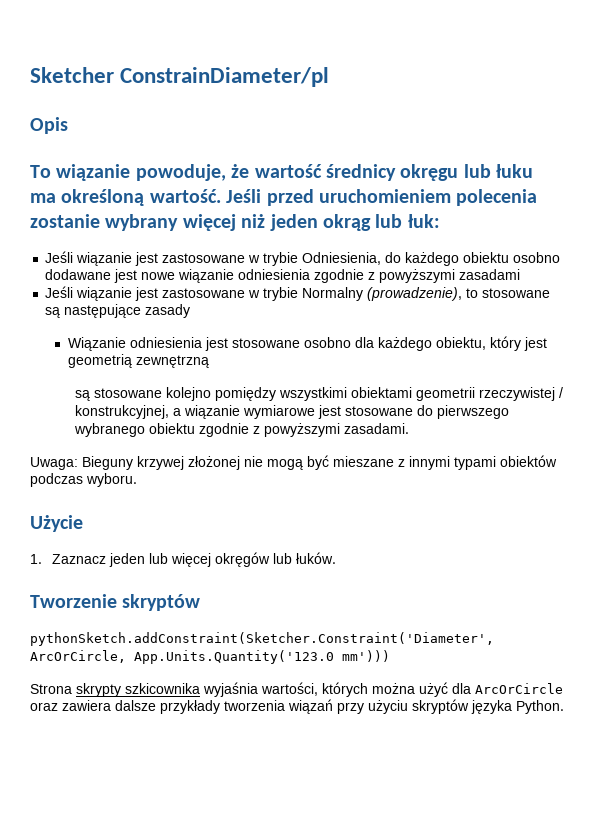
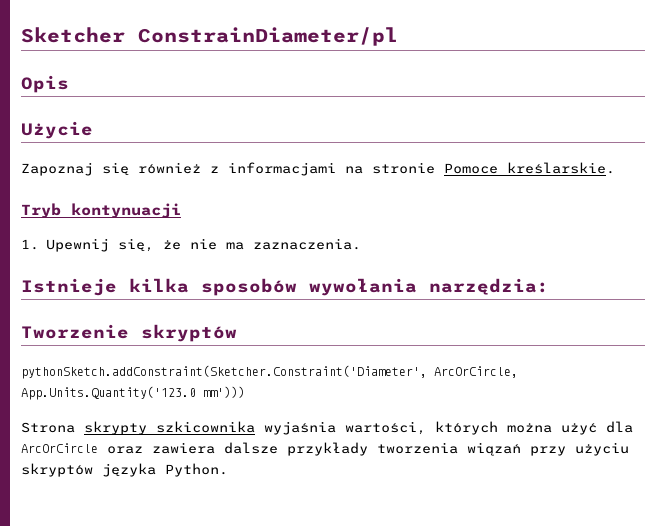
[30,164,534,181] [30,189,538,206] [30,214,440,231] [45,251,561,266] [45,269,521,283] [45,286,551,301] [45,304,191,318] [67,336,547,351] [67,354,209,368] [74,387,563,401] [74,405,509,419] [73,423,409,437] [30,455,557,470] [30,473,137,487] [30,515,83,532] [30,552,337,567] To wiązanie powoduje, że wartość średnicy okręgu lub łuku ma określoną wartość. Jeśli przed uruchomieniem polecenia zostanie wybrany więcej niż jeden okrąg lub łuk: // Jeśli wiązanie jest zastosowane w trybie Odniesienia, do każdego obiektu osobno dodawane jest nowe wiązanie odniesienia zgodnie z powyższymi zasadami // Jeśli wiązanie jest zastosowane w trybie Normalny (prowadzenie), to stosowane są następujące zasady // Wiązanie odniesienia jest stosowane osobno dla każdego obiektu, który jest geometrią zewnętrzną // są stosowane kolejno pomiędzy wszystkimi obiektami geometrii rzeczywistej / konstrukcyjnej, a wiązanie wymiarowe jest stosowane do pierwszego wybranego obiektu zgodnie z powyższymi zasadami. // Uwaga: Bieguny krzywej złożonej nie mogą być mieszane z innymi typami obiektów podczas wyboru. // Użycie // 1. Zaznacz jeden lub więcej okręgów lub łuków. -> [21,121,93,139] [21,162,615,176] [21,203,181,218] [21,238,362,252] [21,278,549,296] Użycie // Zapoznaj się również z informacjami na stronie Pomoce kreślarskie. // Tryb kontynuacji // 1. Upewnij się, że nie ma zaznaczenia. // Istnieje kilka sposobów wywołania narzędzia:

